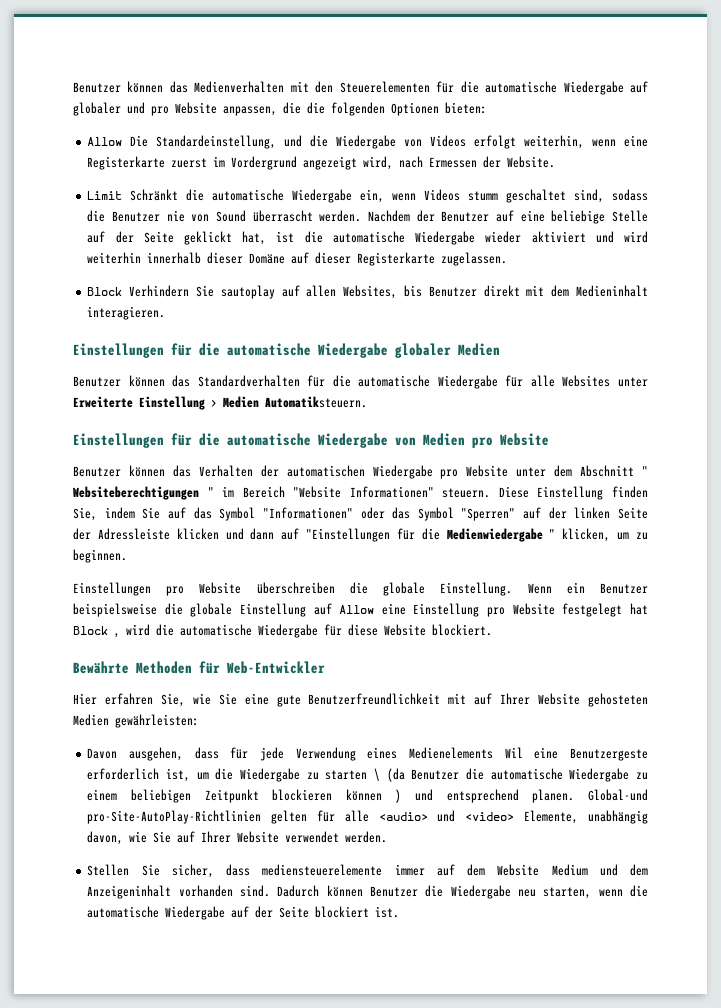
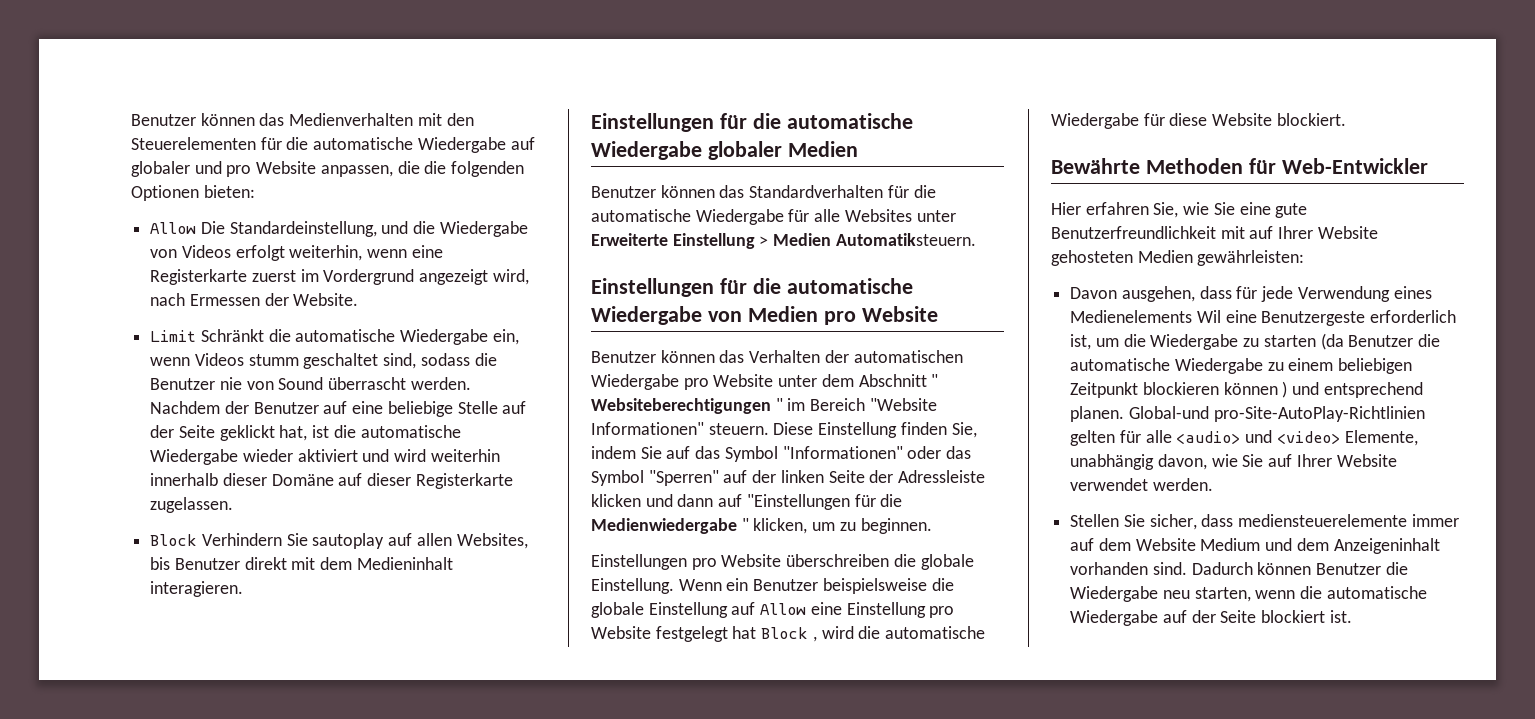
[373,768,380,781] \ -> (1316, 341) none

